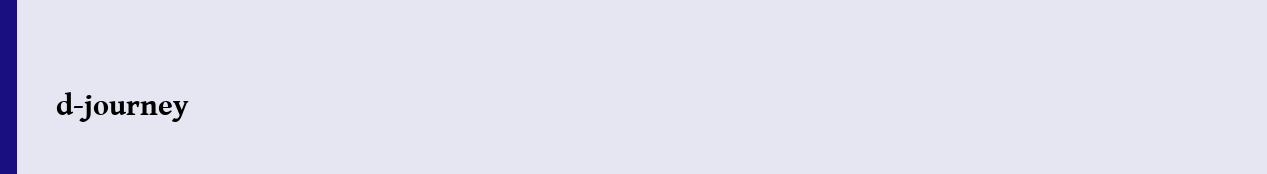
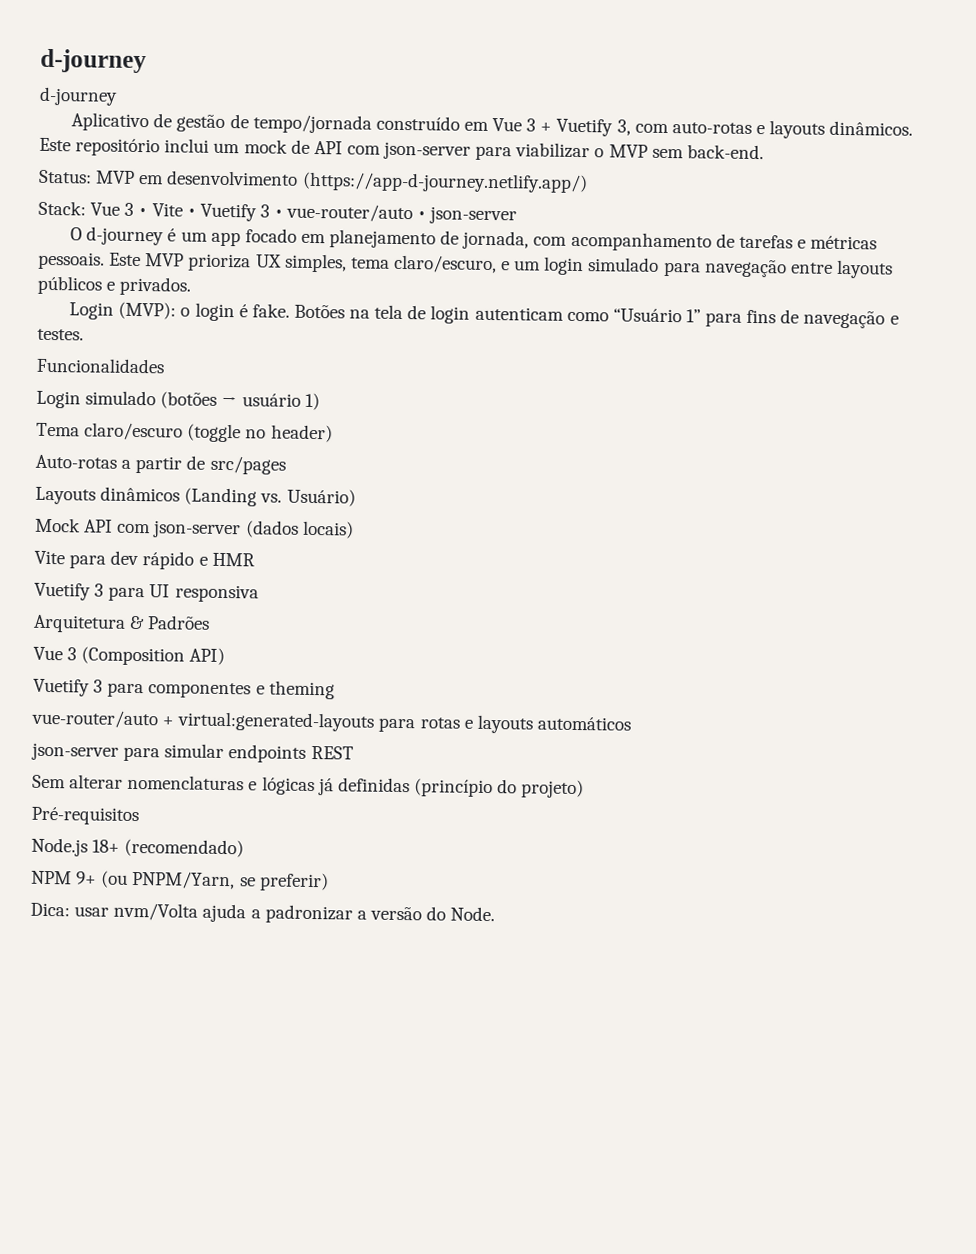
[56,92,189,122] d-journey -> [40,48,147,74] [39,86,118,106] [71,112,914,139] [39,137,764,161] [39,169,588,194] [38,200,518,225] [70,226,878,252] [38,251,893,279] [37,275,192,296] [69,301,899,329] [37,328,84,341] [36,357,165,374] [36,390,320,411] [36,422,333,443] [35,454,286,475] [35,486,356,507] [35,517,354,539] [34,550,255,570] [34,582,259,603] [33,614,211,633] [33,646,226,666] [33,678,335,700] [31,709,631,734] [31,742,354,763] [32,774,585,799] [31,806,139,826] [31,837,245,858] [31,870,329,892] [30,902,496,924] d-journey // d-journey // Aplicativo de gestão de tempo/jornada construído em Vue 3 + Vuetify 3, com auto-rotas e layouts dinâmicos. Este repositório inclui um mock de API com json-server para viabilizar o MVP sem back-end. // Status: MVP em desenvolvimento (https://app-d-journey.netlify.app/) // Stack: Vue 3 • Vite • Vuetify 3 • vue-router/auto • json-server // O d-journey é um app focado em planejamento de jornada, com acompanhamento de tarefas e métricas pessoais. Este MVP prioriza UX simples, tema claro/escuro, e um login simulado para navegação entre layouts públicos e privados. // Login (MVP): o login é fake. Botões na tela de login autenticam como “Usuário 1” para fins de navegação e testes. // Funcionalidades // Login simulado (botões → usuário 1) // Tema claro/escuro (toggle no header) // Auto-rotas a partir de src/pages // Layouts dinâmicos (Landing vs. Usuário) // Mock API com json-server (dados locais) // Vite para dev rápido e HMR // Vuetify 3 para UI responsiva // Arquitetura & Padrões // Vue 3 (Composition API) // Vuetify 3 para componentes e theming // vue-router/auto + virtual:generated-layouts para rotas e layouts automáticos // json-server para simular endpoints REST // Sem alterar nomenclaturas e lógicas já definidas (princípio do projeto) // Pré-requisitos // Node.js 18+ (recomendado) // NPM 9+ (ou PNPM/Yarn, se preferir) // Dica: usar nvm/Volta ajuda a padronizar a versão do Node.

